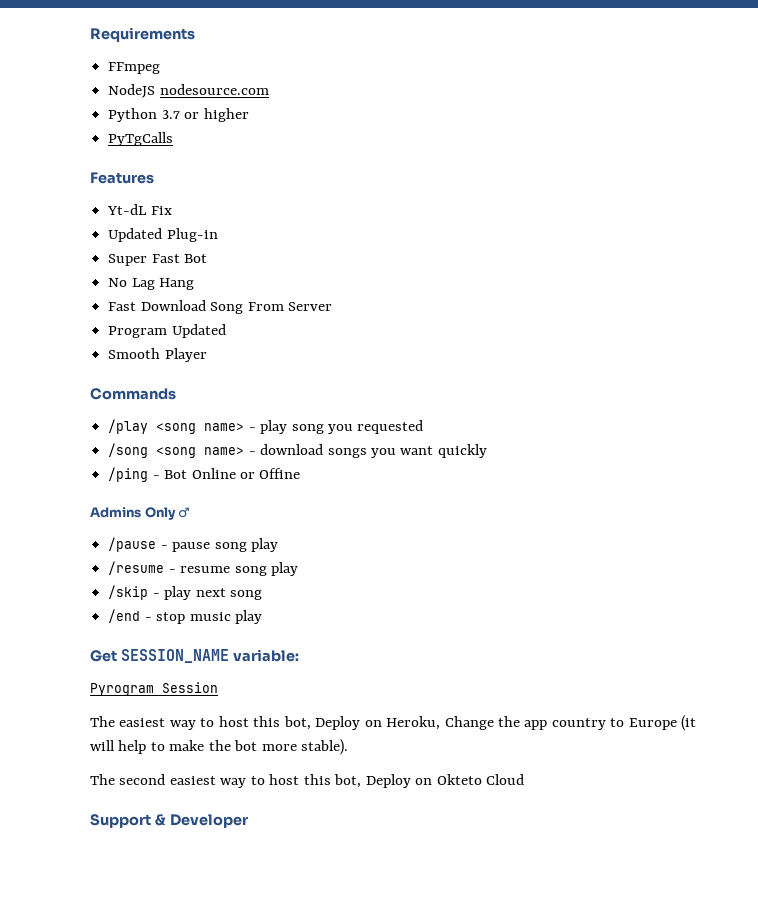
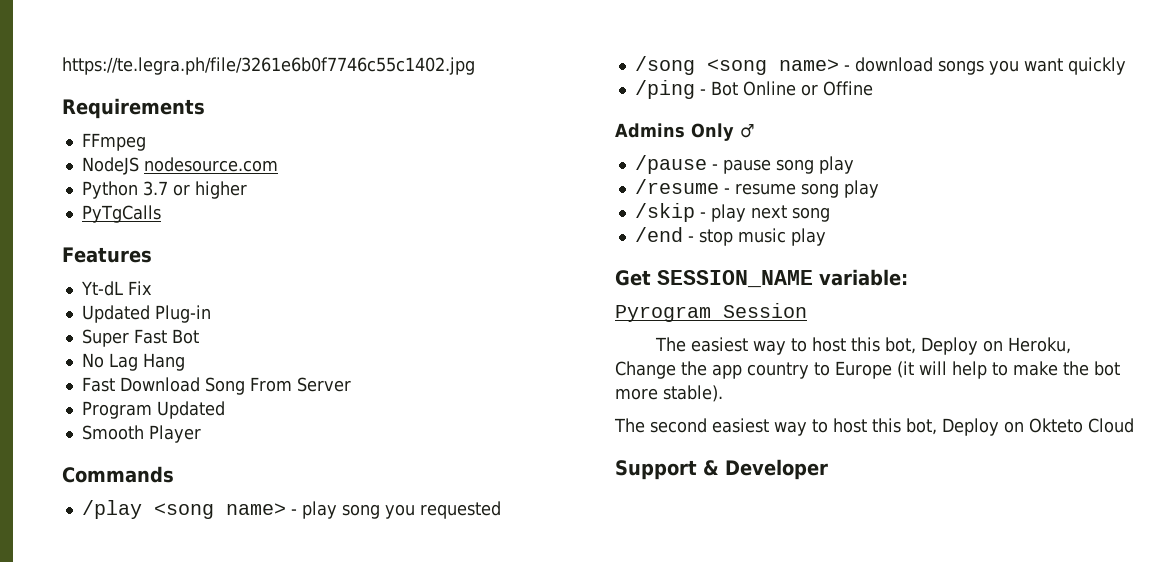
(90, 34) none -> [62,57,475,75] https://te.legra.ph/file/3261e6b0f7746c55c1402.jpg //

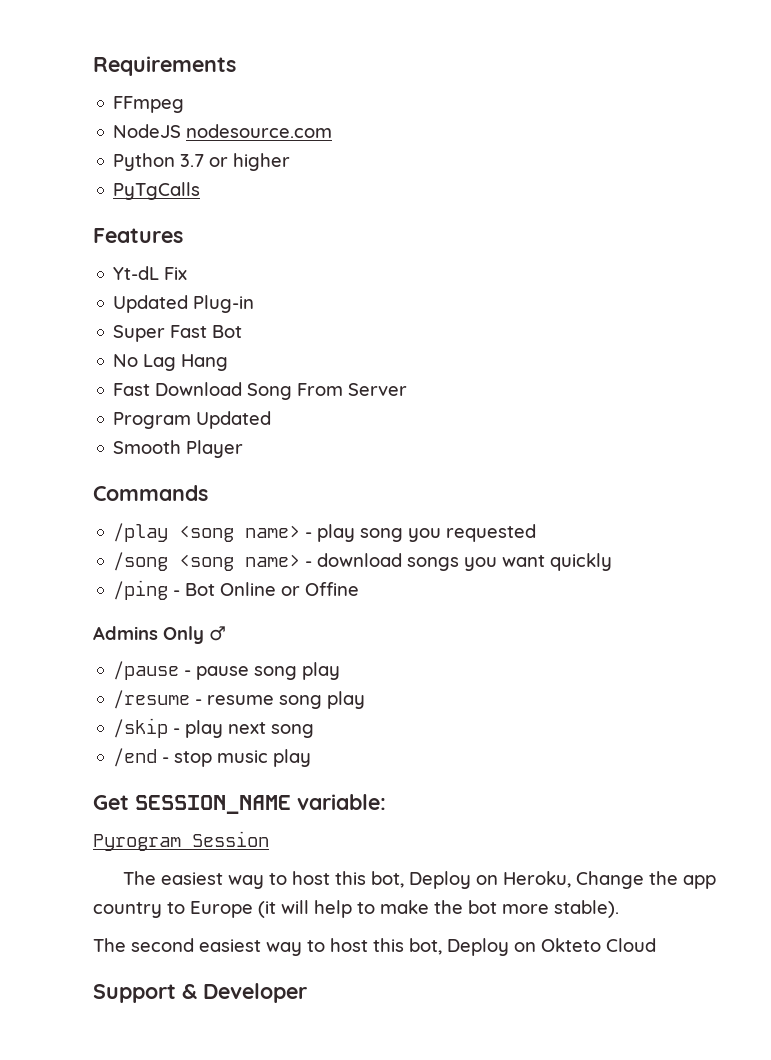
[62,57,475,75] https://te.legra.ph/file/3261e6b0f7746c55c1402.jpg // -> (93, 66) none

